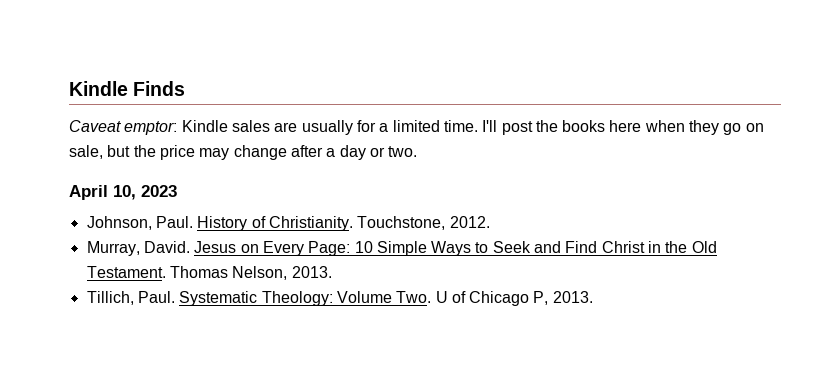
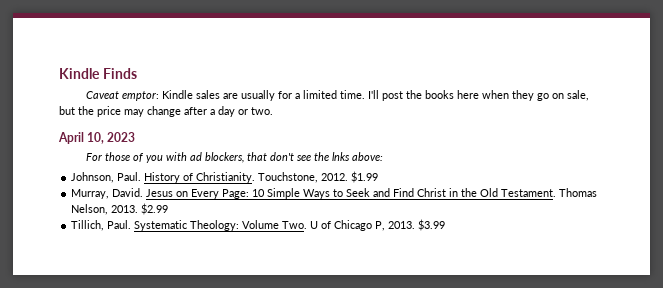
(177, 191) none -> [86,152,384,163] // For those of you with ad blockers, that don't see the lnks above:
(490, 222) none -> [351,171,379,183] $1.99
(332, 272) none -> [141,203,169,215] $2.99
(593, 297) none -> [418,219,446,231] $3.99

